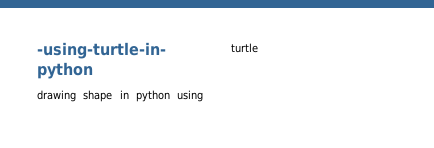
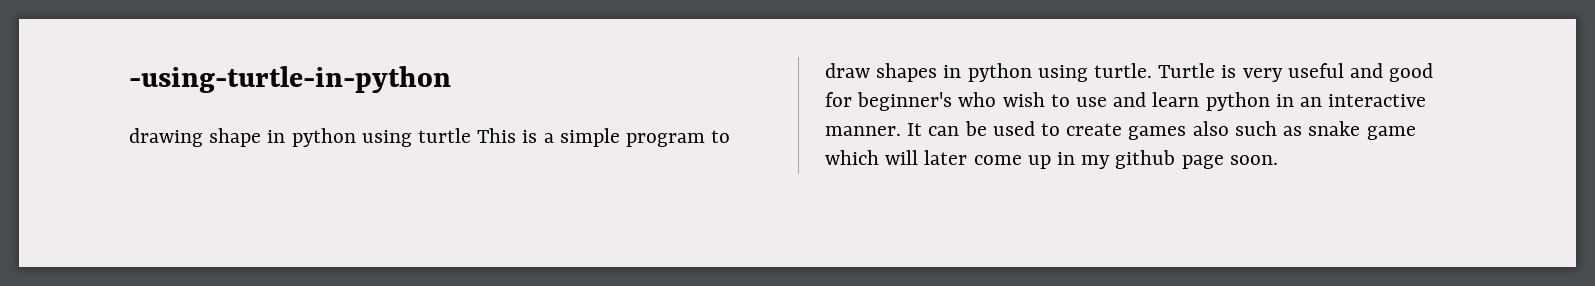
(258, 48) none -> [477,128,731,147] [825,63,1434,82] [825,92,1427,111] [825,121,1416,140] [825,150,1278,169] This is a simple program to draw shapes in python using turtle. Turtle is very useful and good for beginner's who wish to use and learn python in an interactive manner. It can be used to create games also such as snake game which will later come up in my github page soon.

